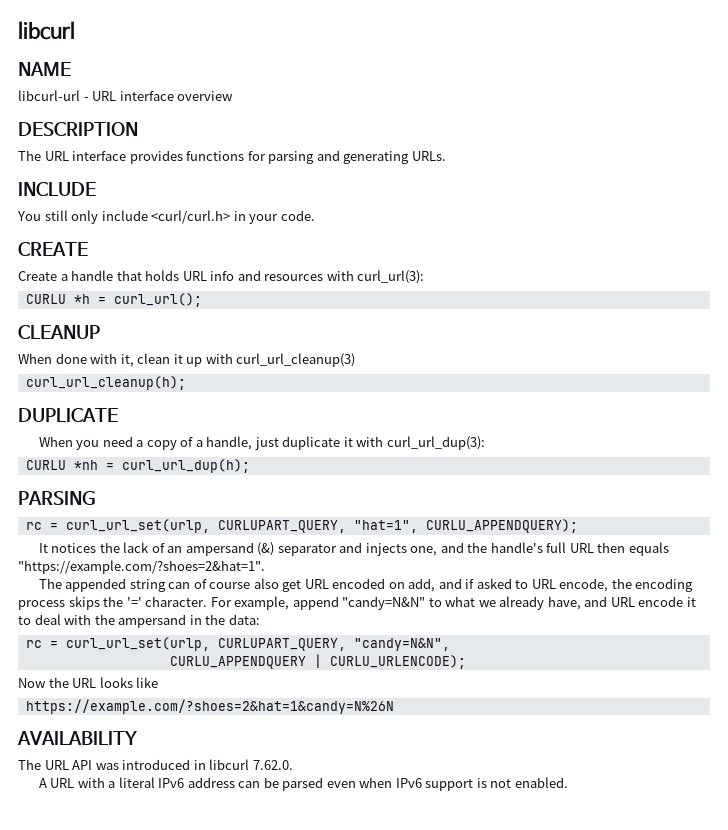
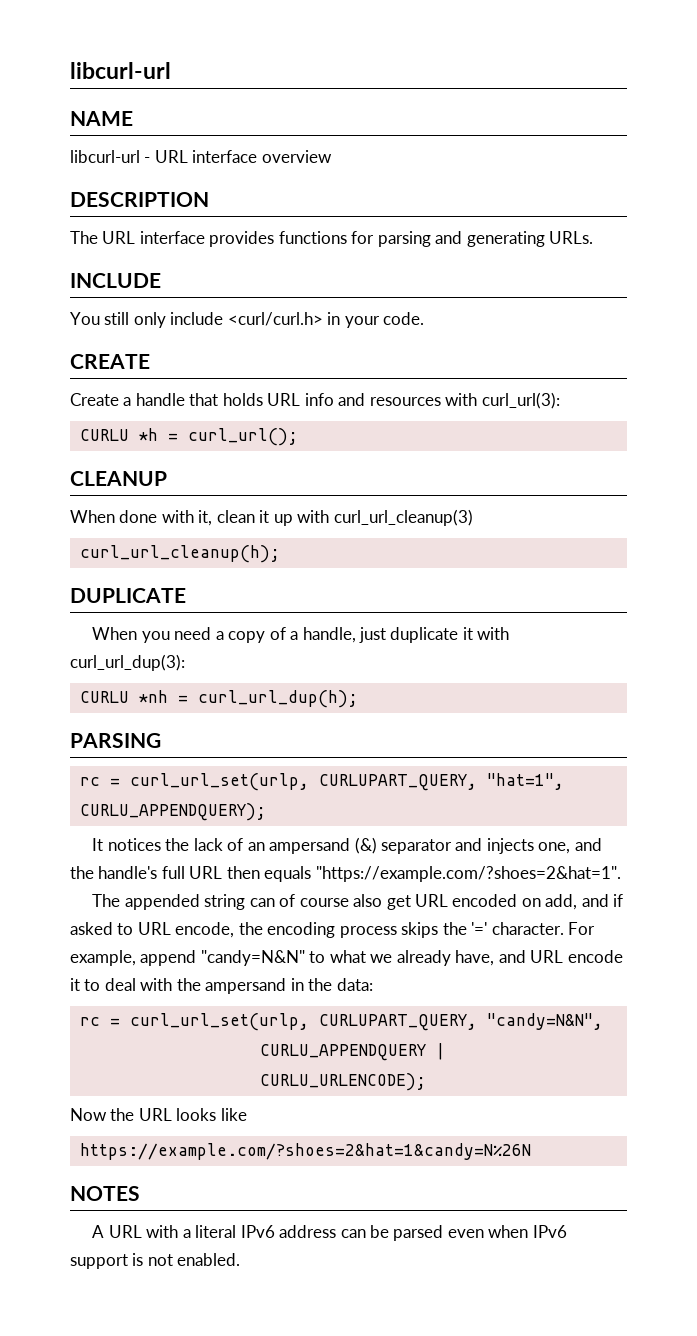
[18,21,75,40] libcurl -> [70,62,171,79] libcurl-url
[17,731,137,745] [18,759,293,770] AVAILABILITY // The URL API was introduced in libcurl 7.62.0. -> [70,1186,140,1201] NOTES

